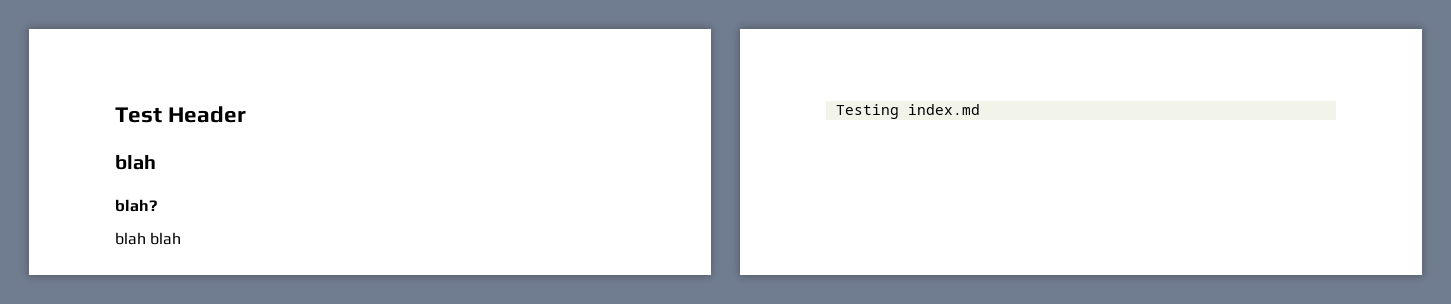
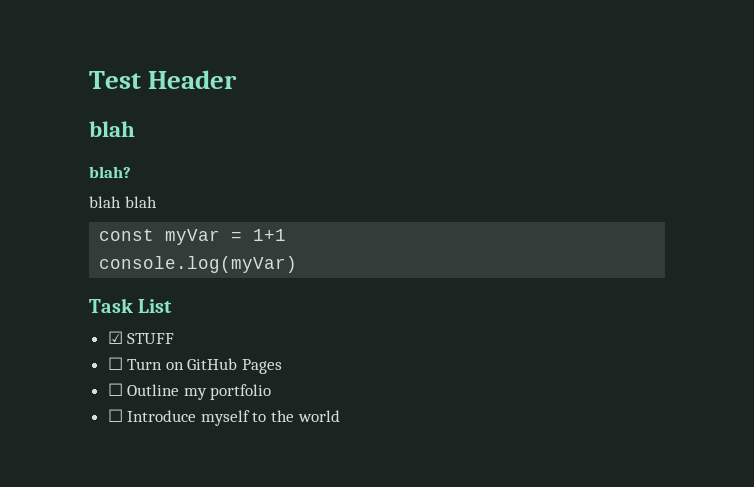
[835,104,980,119] Testing index.md -> [99,229,287,245] [99,256,298,273] [89,298,173,313] [107,331,175,344] [107,357,283,374] [107,383,272,400] [107,409,340,426] const myVar = 1+1 // console.log(myVar) // Task List // ☑ STUFF // ☐ Turn on GitHub Pages // ☐ Outline my portfolio // ☐ Introduce myself to the world

